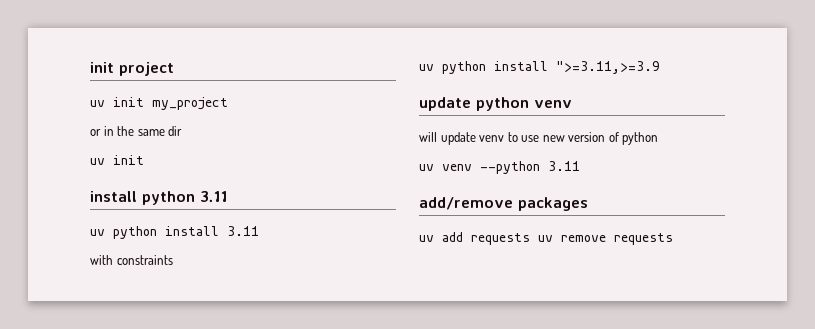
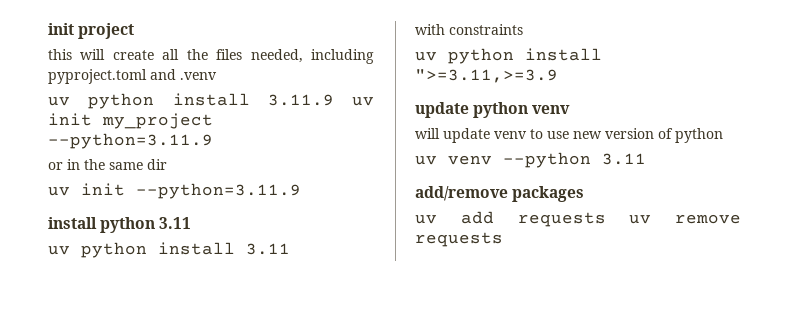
(174, 69) none -> [48,49,374,64] [48,69,217,84] [48,93,334,109] this will create all the files needed, including pyproject.toml and .venv // uv python install 3.11.9
(228, 103) none -> [48,133,213,149] --python=3.11.9
(144, 160) none -> [136,183,301,199] --python=3.11.9

